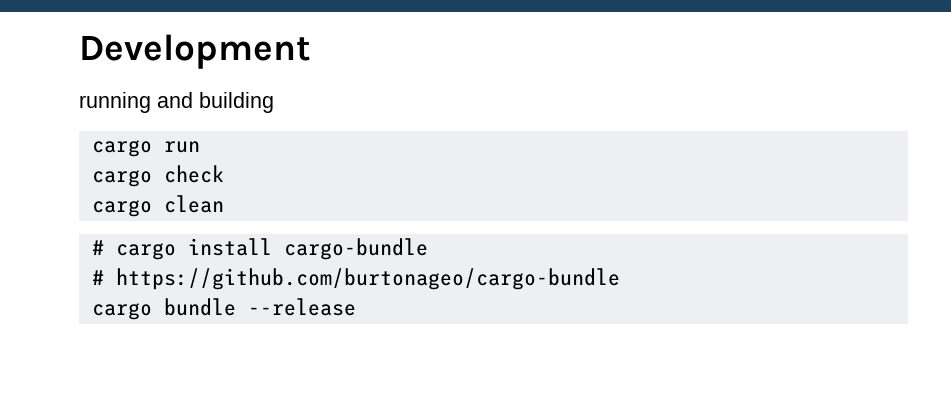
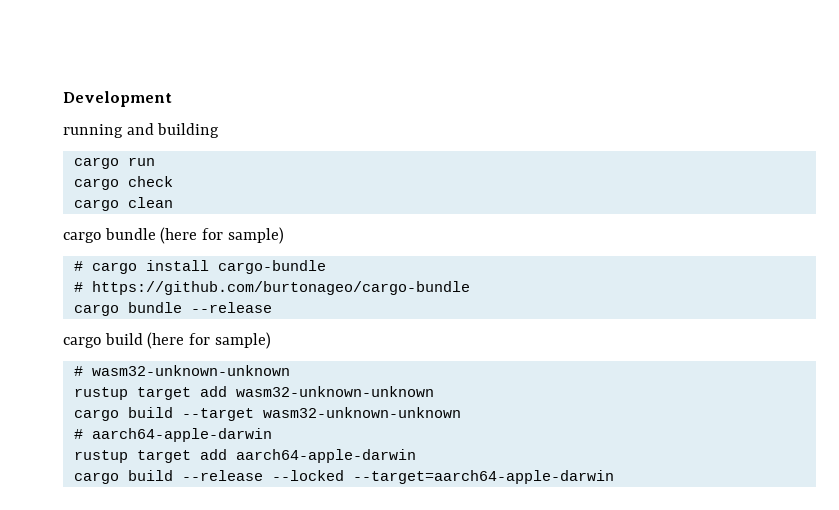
(224, 204) none -> [63,227,284,244] // cargo bundle (here for sample)
(356, 307) none -> [63,332,271,349] [73,365,290,376] [73,386,434,400] [73,407,461,421] [73,428,272,442] [73,449,416,463] [73,470,614,484] // cargo build (here for sample) // # wasm32-unknown-unknown // rustup target add wasm32-unknown-unknown // cargo build --target wasm32-unknown-unknown // # aarch64-apple-darwin // rustup target add aarch64-apple-darwin // cargo build --release --locked --target=aarch64-apple-darwin

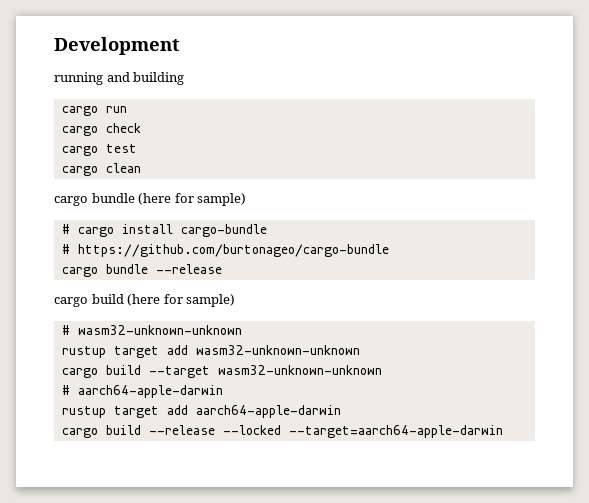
(173, 181) none -> [61,144,137,156] // cargo test

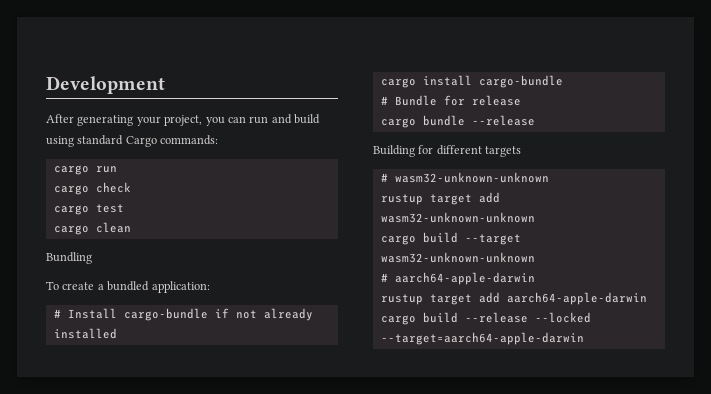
[54,72,185,85] running and building -> [46,114,320,126] [46,135,219,147] After generating your project, you can run and build using standard Cargo commands:
[54,193,247,206] [61,224,70,234] cargo bundle (here for sample) // # -> [46,252,92,264] [46,281,210,293] [53,308,313,321] [53,328,117,339] Bundling // To create a bundled application: // # Install cargo-bundle if not already installed //
[77,244,389,257] https://github.com/burtonageo/cargo-bundle -> [394,95,521,106] Bundle for release
[54,294,236,307] cargo build (here for sample) -> [373,145,522,157] Building for different targets

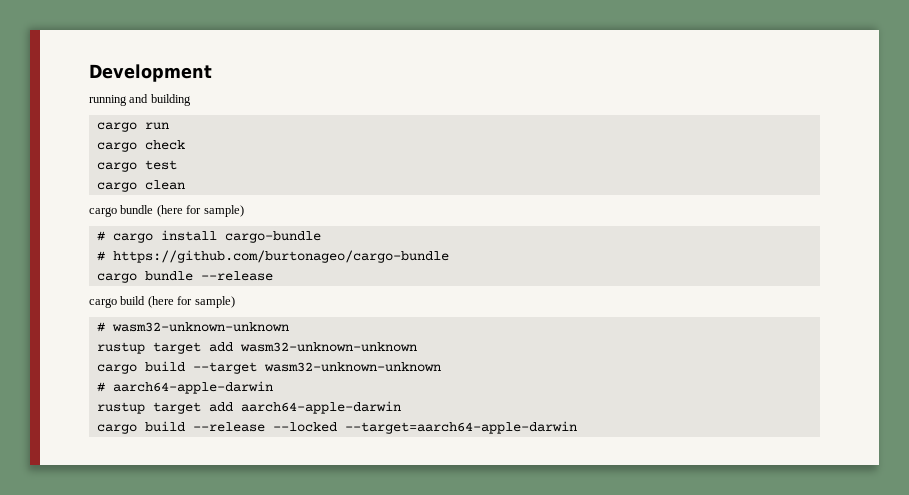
[46,114,320,126] [46,135,219,147] After generating your project, you can run and build using standard Cargo commands: -> [89,94,191,106] running and building
[46,252,92,264] [46,281,210,293] [53,308,313,321] [53,328,117,339] Bundling // To create a bundled application: // # Install cargo-bundle if not already installed // -> [89,205,244,217] [96,231,105,241] cargo bundle (here for sample) // #
[394,95,521,106] Bundle for release -> [112,250,449,263] https://github.com/burtonageo/cargo-bundle
[373,145,522,157] Building for different targets -> [89,296,235,308] cargo build (here for sample)

